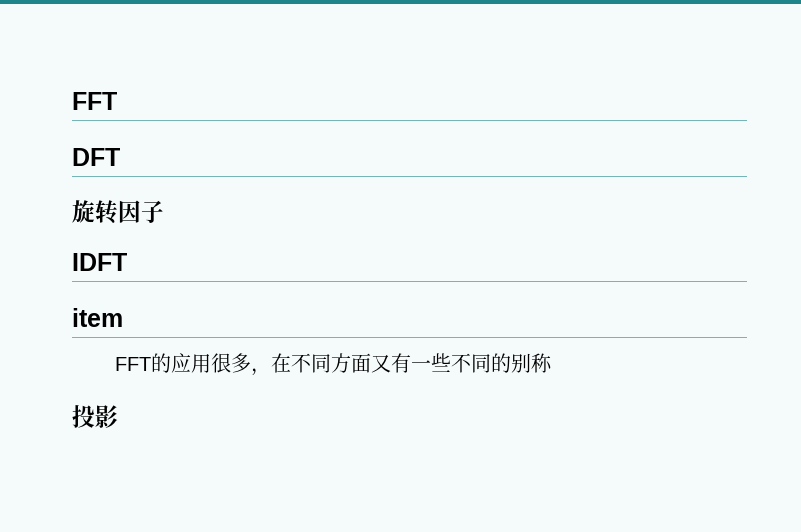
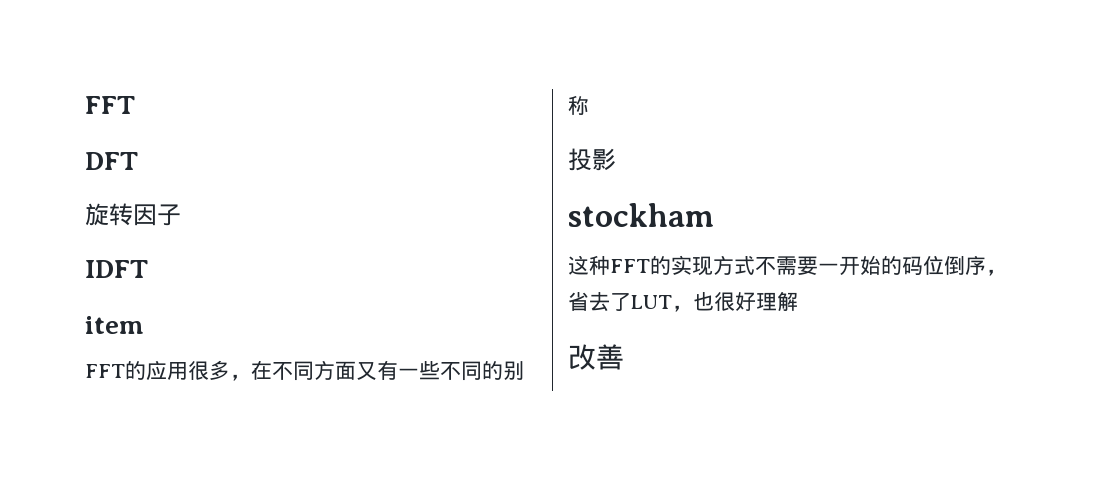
(118, 416) none -> [568,203,714,227] [568,255,1007,276] [568,291,798,312] [568,344,624,370] // stockham // 这种FFT的实现方式不需要一开始的码位倒序，省去了LUT，也很好理解 // 改善

